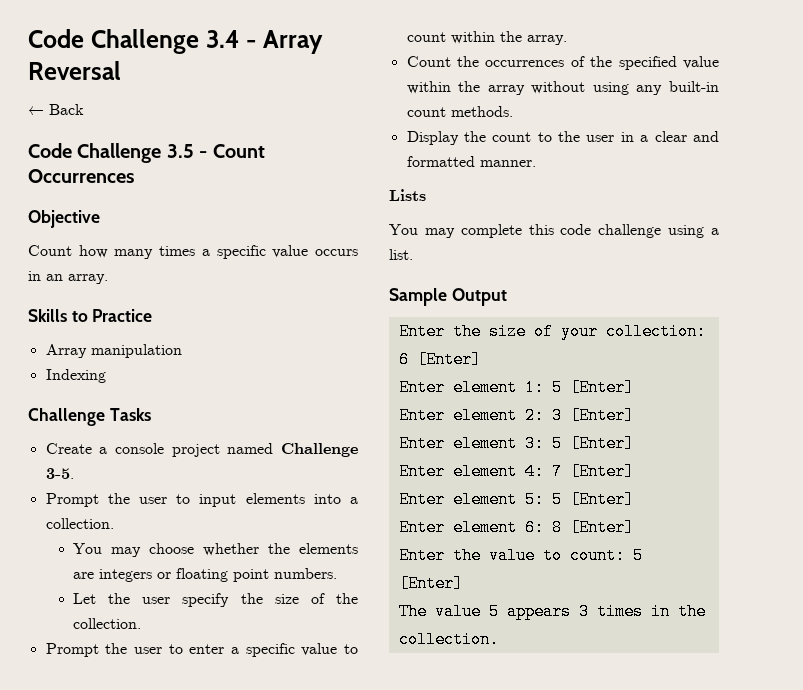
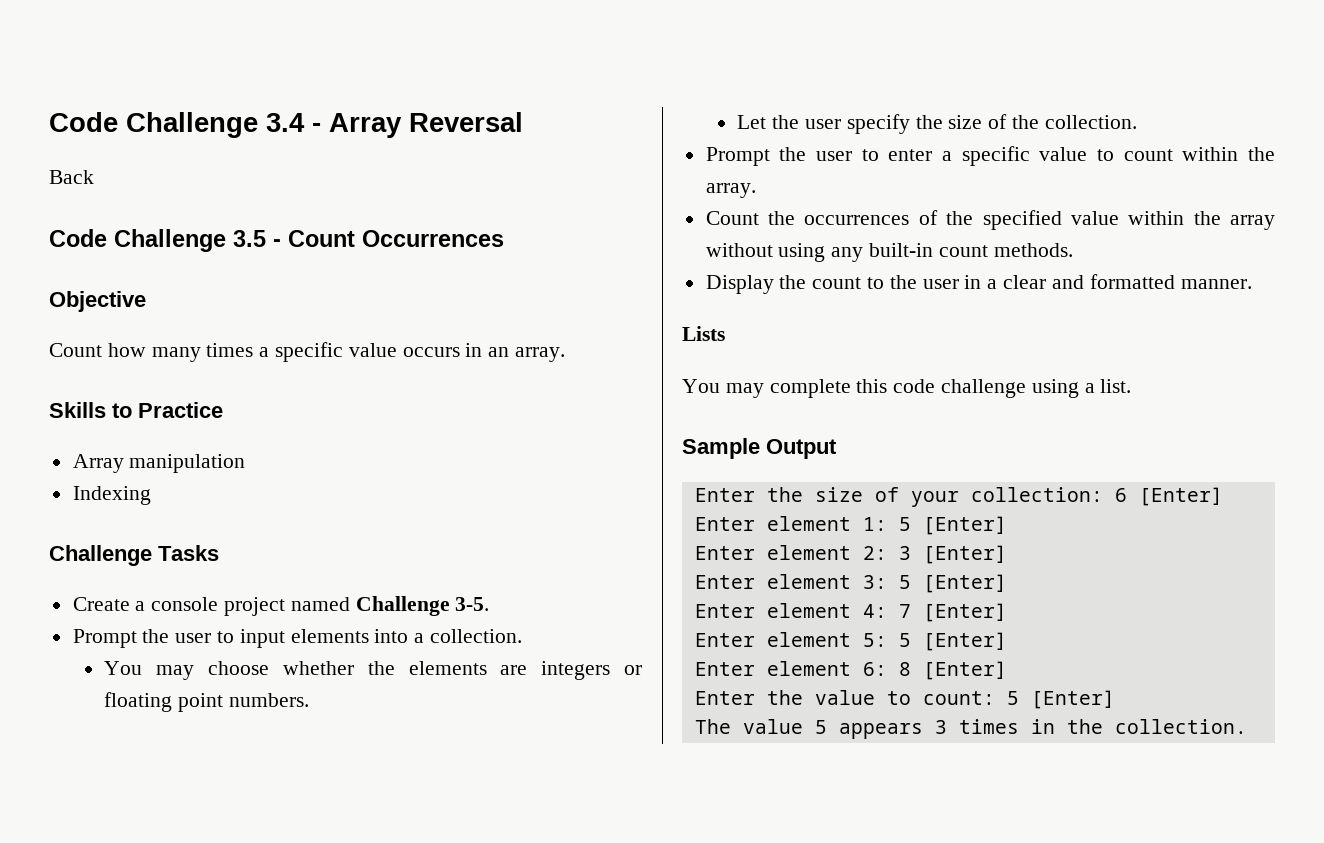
[28,106,44,115] ← -> (523, 122) none

